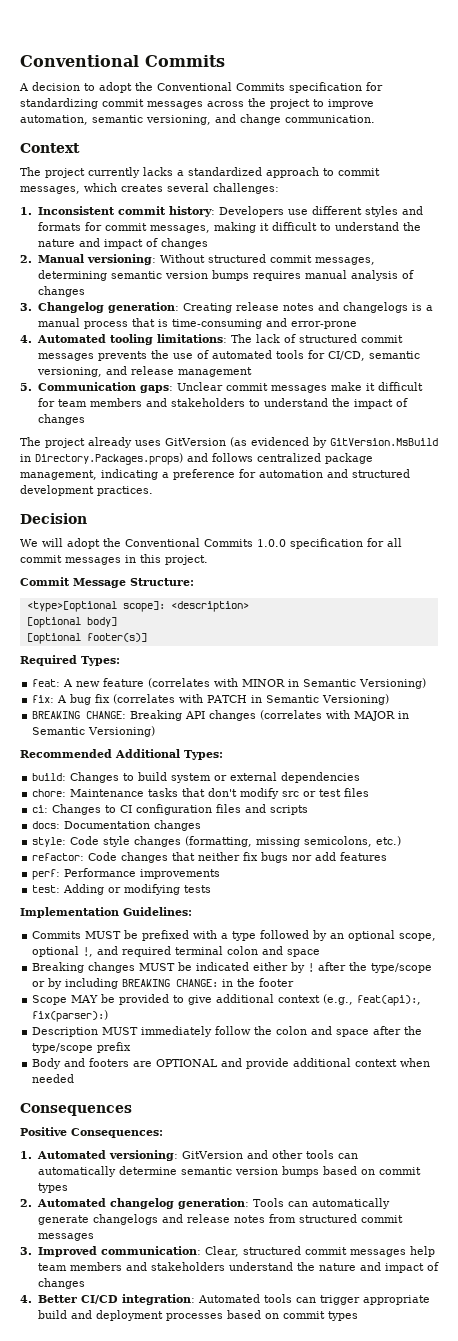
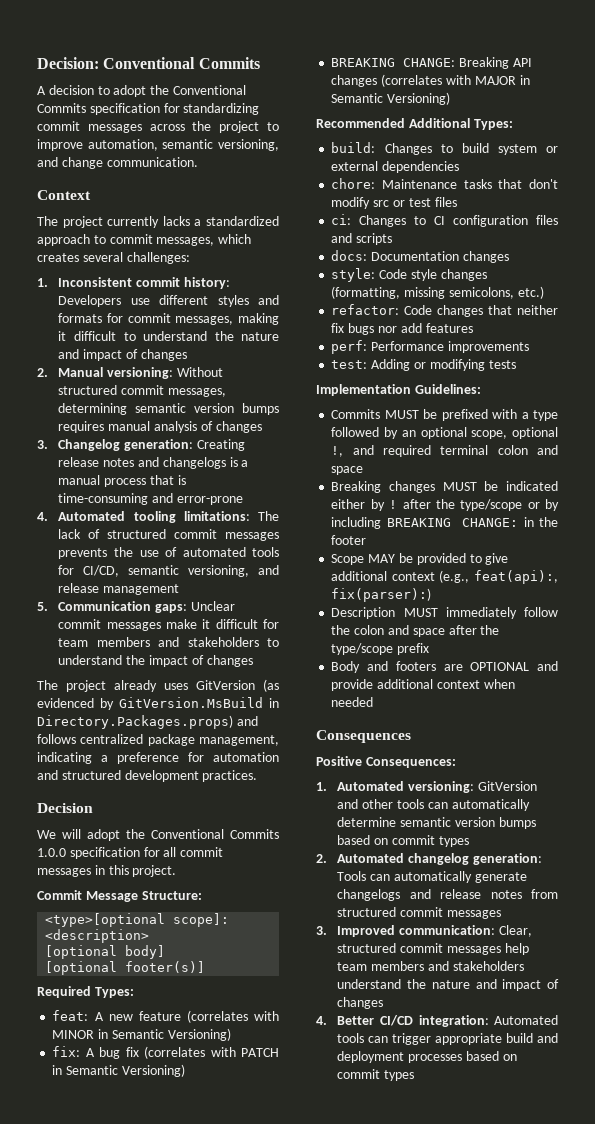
(20, 61) none -> [37,57,99,69] Decision:

